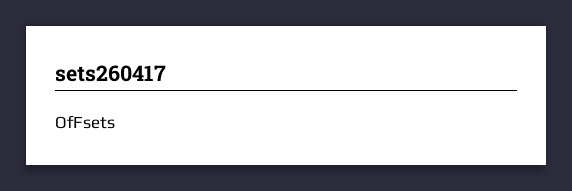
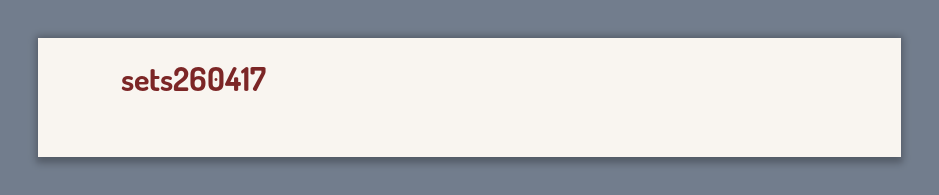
[55,115,115,129] // OfFsets -> (266, 79) none

